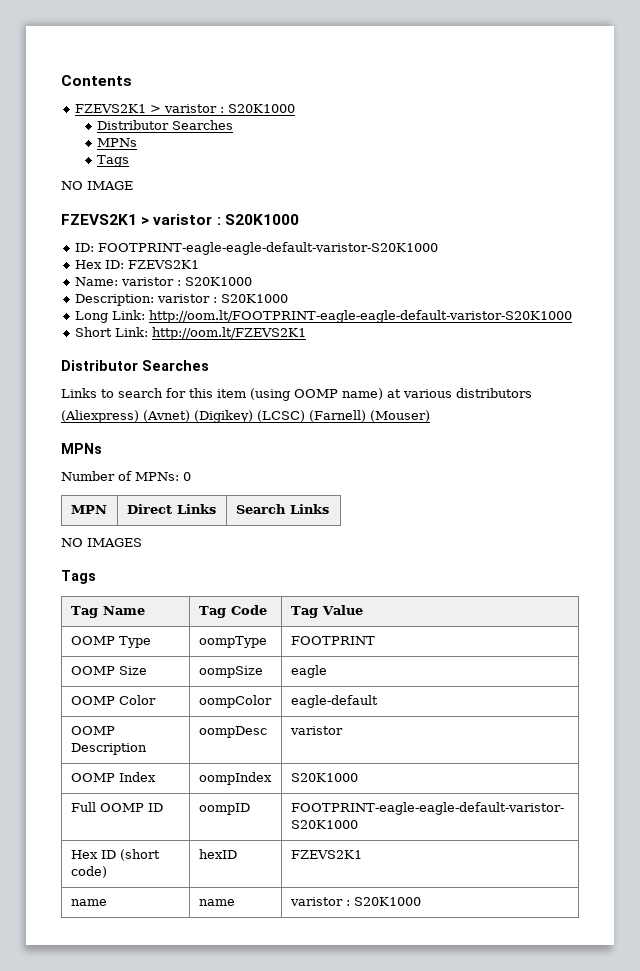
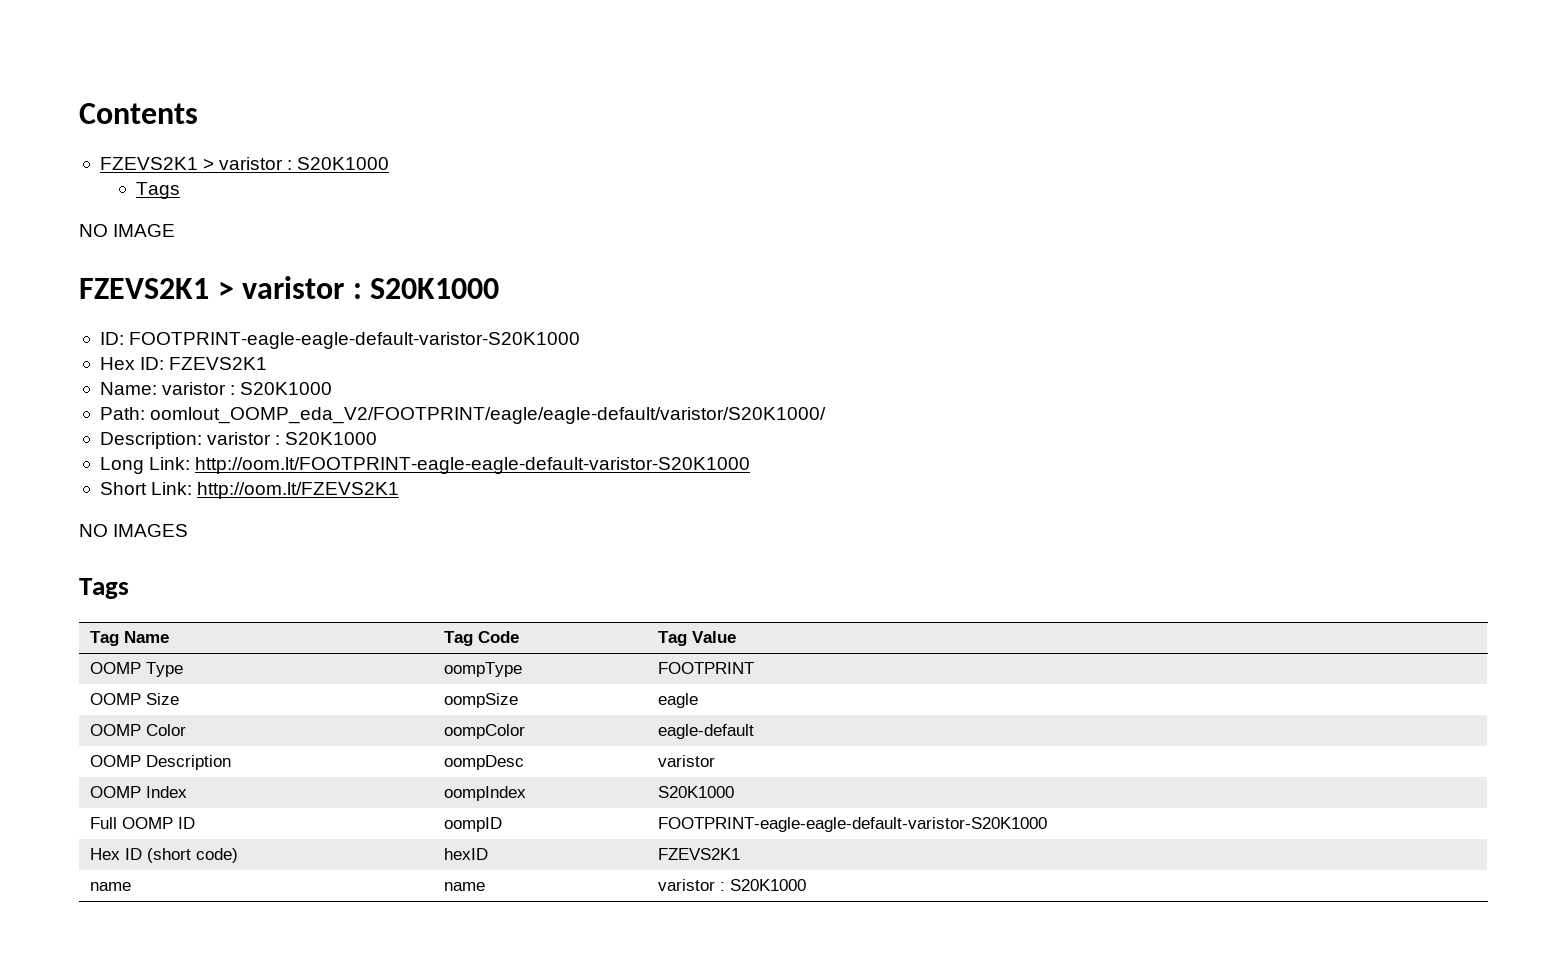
[97,120,234,130] [97,138,138,147] // Distributor Searches // MPNs -> (390, 163) none
(253, 281) none -> [99,407,827,424] // Path: oomlout_OOMP_eda_V2/FOOTPRINT/eagle/eagle-default/varistor/S20K1000/
[61,360,209,371] [61,388,532,401] [61,410,430,423] [61,443,102,454] [61,471,191,481] [70,505,107,514] [126,504,216,514] [235,504,329,514] // Distributor Searches // Links to search for this item (using OOMP name) at various distributors // (Aliexpress) (Avnet) (Digikey) (LCSC) (Farnell) (Mouser) // MPNs // Number of MPNs: 0 // MPN | Direct Links | Search Links -> (400, 490) none

